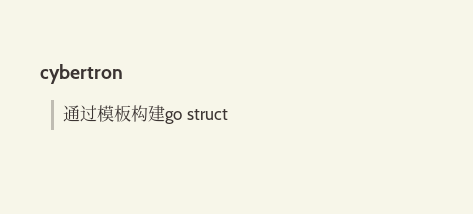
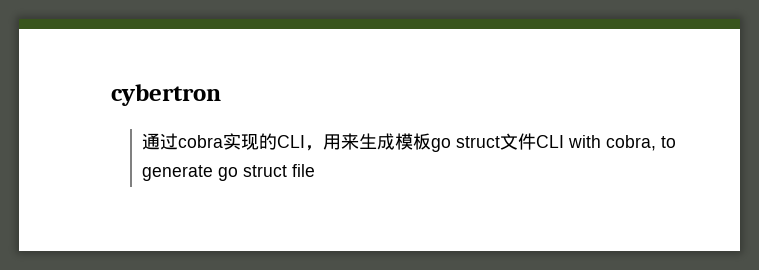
[97,105,228,124] 模板构建go struct -> [177,133,676,152] [141,164,315,181] cobra实现的CLI，用来生成模板go struct文件CLI with cobra, to generate go struct file

